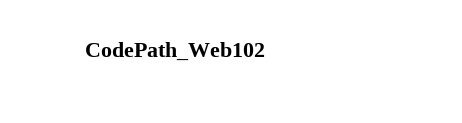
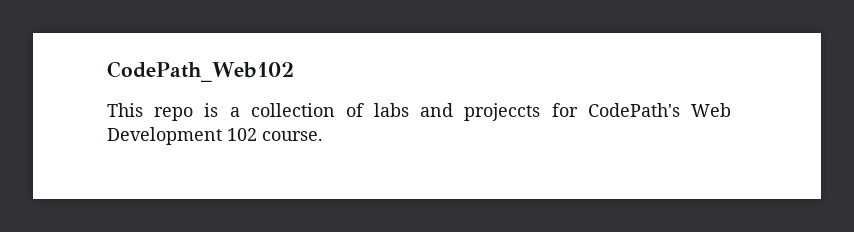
(265, 51) none -> [107,103,731,121] [107,127,323,145] // This repo is a collection of labs and projeccts for CodePath's Web Development 102 course.

